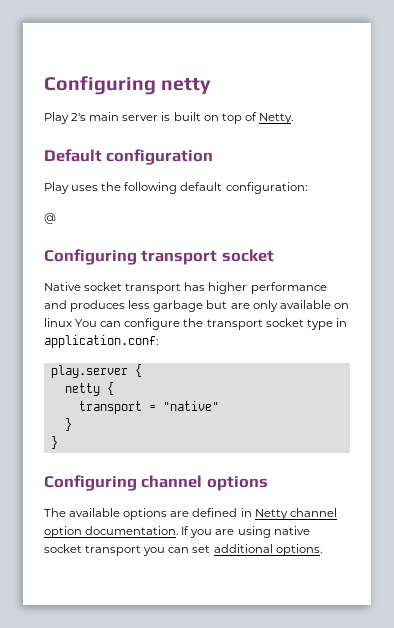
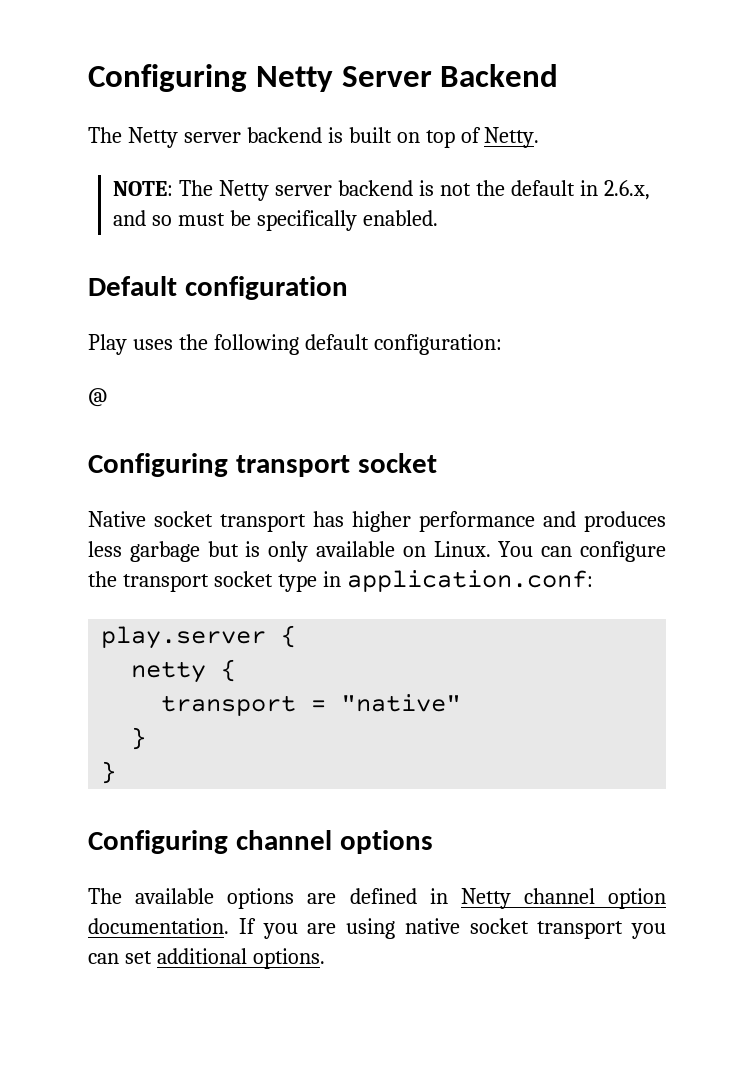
[44,76,212,95] [44,112,159,124] Configuring netty // Play 2's main server -> [88,64,559,92] [88,127,322,148] Configuring Netty Server Backend // The Netty server backend
(293, 118) none -> [113,180,650,201] [113,210,439,231] // NOTE: The Netty server backend is not the default in 2.6.x, and so must be specifically enabled.
[230,303,250,309] are -> [245,541,261,557] is
[44,318,72,327] linux -> [433,541,491,557] Linux.

